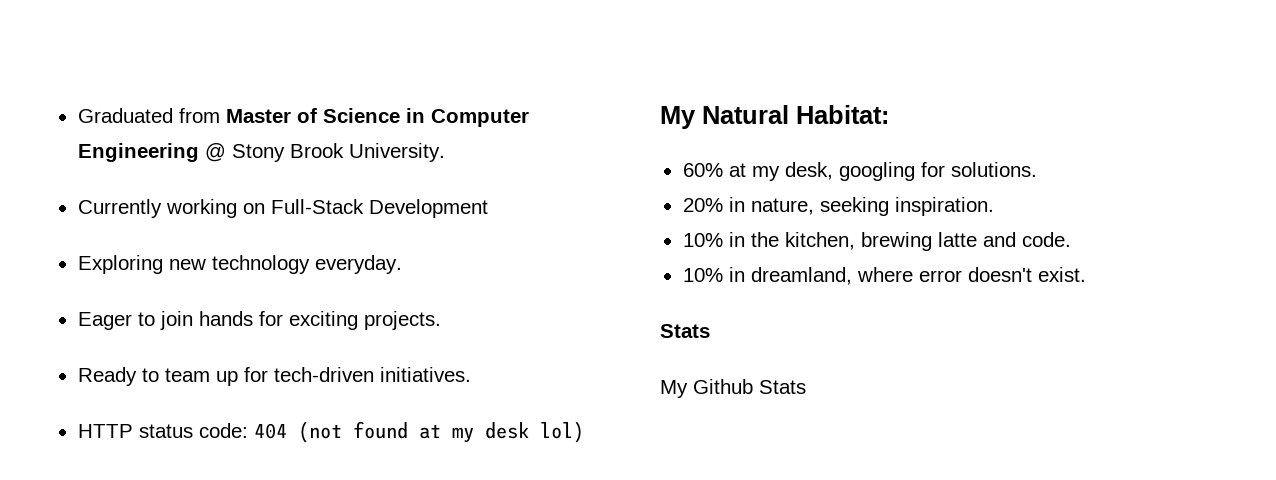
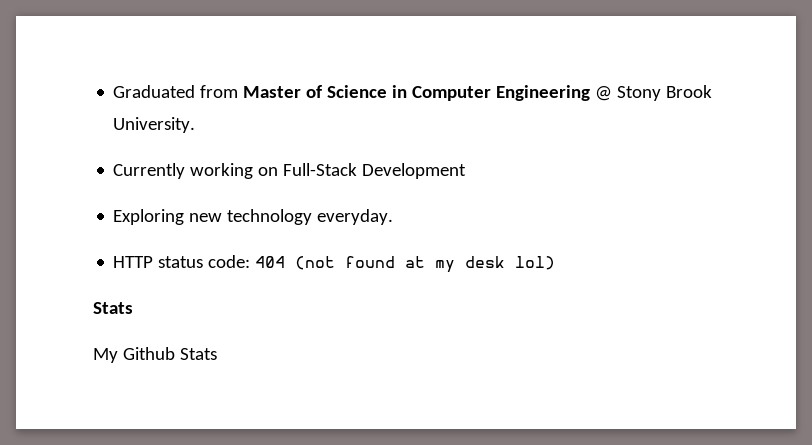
[77,311,441,330] [77,367,471,386] // Eager to join hands for exciting projects. // Ready to team up for tech-driven initiatives. -> (394, 217) none
[660,105,889,129] [682,162,1037,181] [682,197,994,216] [682,232,1071,251] [682,267,1086,285] // My Natural Habitat: // 60% at my desk, googling for solutions. // 20% in nature, seeking inspiration. // 10% in the kitchen, brewing latte and code. // 10% in dreamland, where error doesn't exist. -> (556, 263) none

